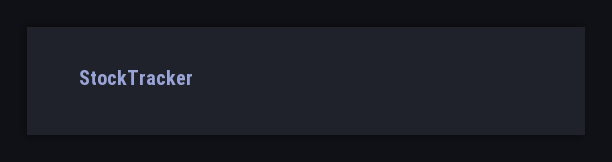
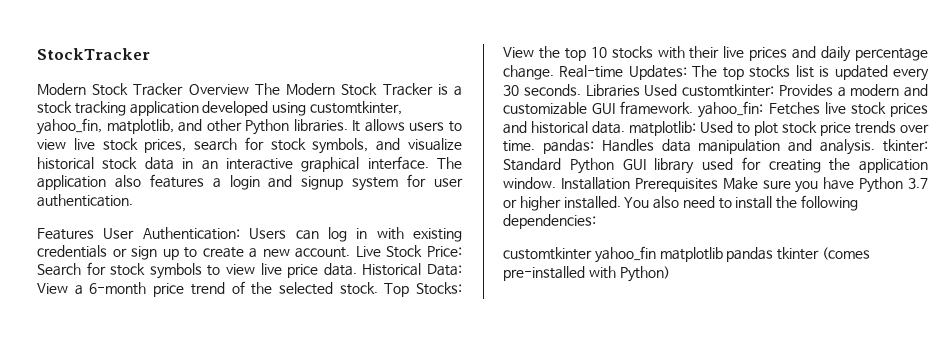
(193, 77) none -> [37,83,463,96] [37,101,402,116] [37,118,462,135] [37,137,462,154] [37,156,462,172] [37,174,464,191] [37,194,133,207] [37,227,462,242] [37,245,462,260] [37,262,462,279] [37,281,463,297] [503,46,928,62] [503,65,930,81] [503,84,928,97] [503,101,928,118] [503,121,929,136] [503,139,928,155] [503,157,928,174] [503,177,928,193] [503,195,859,211] [503,214,596,229] [503,246,870,263] [503,266,670,282] // Modern Stock Tracker Overview The Modern Stock Tracker is a stock tracking application developed using customtkinter, yahoo_fin, matplotlib, and other Python libraries. It allows users to view live stock prices, search for stock symbols, and visualize historical stock data in an interactive graphical interface. The application also features a login and signup system for user authentication. // Features User Authentication: Users can log in with existing credentials or sign up to create a new account. Live Stock Price: Search for stock symbols to view live price data. Historical Data: View a 6-month price trend of the selected stock. Top Stocks: View the top 10 stocks with their live prices and daily percentage change. Real-time Updates: The top stocks list is updated every 30 seconds. Libraries Used customtkinter: Provides a modern and customizable GUI framework. yahoo_fin: Fetches live stock prices and historical data. matplotlib: Used to plot stock price trends over time. pandas: Handles data manipulation and analysis. tkinter: Standard Python GUI library used for creating the application window. Installation Prerequisites Make sure you have Python 3.7 or higher installed. You also need to install the following dependencies: // customtkinter yahoo_fin matplotlib pandas tkinter (comes pre-installed with Python)

